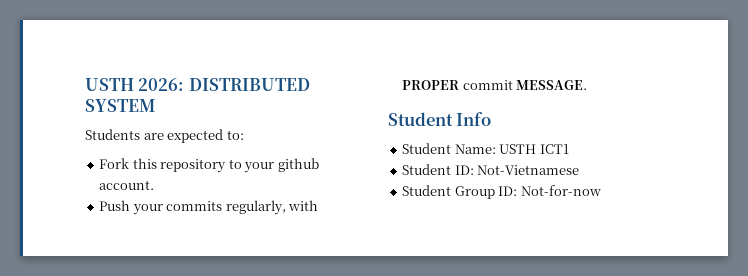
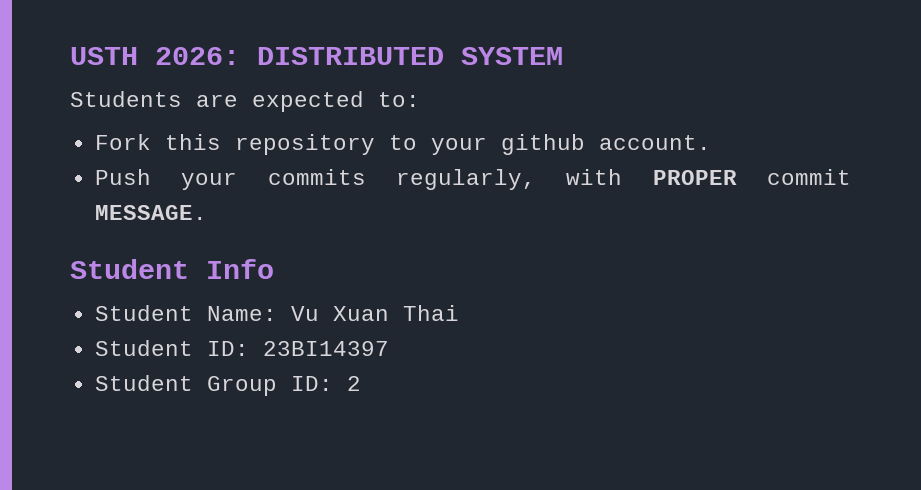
[499,144,569,154] USTH ICT1 -> [290,305,459,321] Vu Xuan Thai
[477,165,580,175] Not-Vietnamese -> [262,341,389,356] 23BI14397
[520,185,601,196] Not-for-now -> [346,376,361,391] 2

